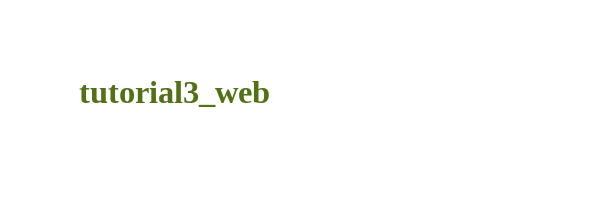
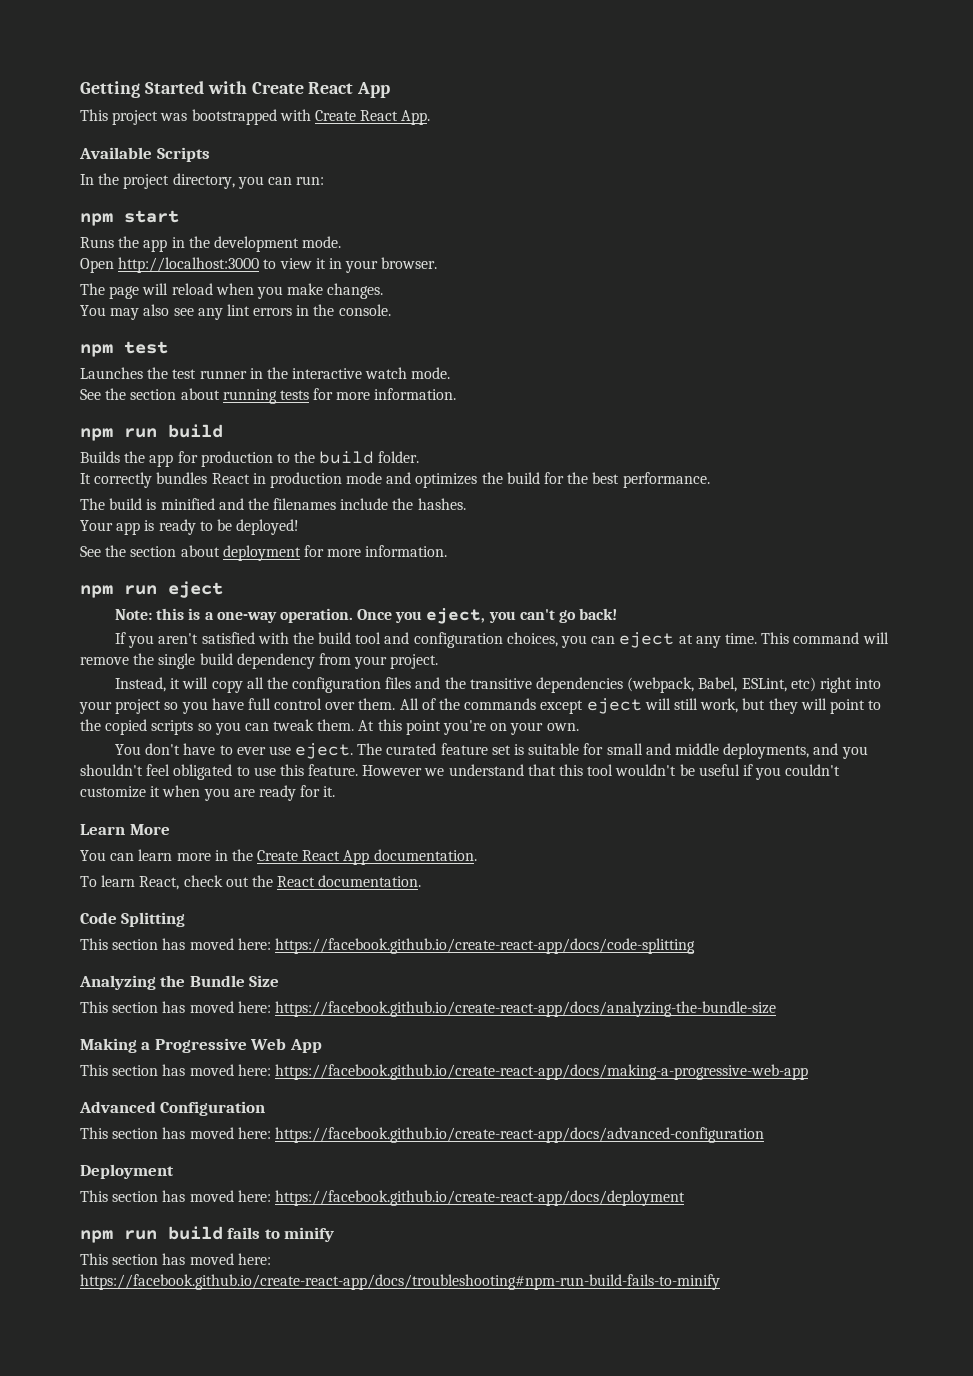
[79,81,270,107] tutorial3_web -> [80,81,391,98] [80,109,431,125] [79,147,210,162] [80,173,325,189] [80,210,179,226] [80,236,342,252] [80,257,438,273] [80,283,384,299] [80,304,391,320] [80,341,168,357] [80,367,451,379] [80,388,457,404] [80,424,223,441] [80,451,420,467] [80,472,710,488] [80,498,466,510] [80,519,300,535] [80,545,448,561] [80,581,223,598] [114,608,618,624] [114,632,889,648] [80,653,439,669] [114,677,882,693] [79,698,882,714] [80,719,579,735] [114,743,868,759] [80,764,841,780] [80,785,336,801] [80,824,170,835] [80,849,477,865] [80,875,422,890] [80,912,186,927] [80,938,695,954] [79,975,280,990] [80,1001,776,1017] [80,1038,322,1053] [80,1064,808,1080] [79,1101,266,1116] [80,1127,764,1143] [80,1164,174,1179] [80,1190,685,1206] [80,1226,335,1243] [80,1253,271,1265] [80,1274,720,1290] Getting Started with Create React App // This project was bootstrapped with Create React App. // Available Scripts // In the project directory, you can run: // npm start // Runs the app in the development mode. // Open http://localhost:3000 to view it in your browser. // The page will reload when you make changes. // You may also see any lint errors in the console. // npm test // Launches the test runner in the interactive watch mode. // See the section about running tests for more information. // npm run build // Builds the app for production to the build folder. // It correctly bundles React in production mode and optimizes the build for the best performance. // The build is minified and the filenames include the hashes. // Your app is ready to be deployed! // See the section about deployment for more information. // npm run eject // Note: this is a one-way operation. Once you eject, you can't go back! // If you aren't satisfied with the build tool and configuration choices, you can eject at any time. This command will remove the single build dependency from your project. // Instead, it will copy all the configuration files and the transitive dependencies (webpack, Babel, ESLint, etc) right into your project so you have full control over them. All of the commands except eject will still work, but they will point to the copied scripts so you can tweak them. At this point you're on your own. // You don't have to ever use eject. The curated feature set is suitable for small and middle deployments, and you shouldn't feel obligated to use this feature. However we understand that this tool wouldn't be useful if you couldn't customize it when you are ready for it. // Learn More // You can learn more in the Create React App documentation. // To learn React, check out the React documentation. // Code Splitting // This section has moved here: https://facebook.github.io/create-react-app/docs/code-splitting // Analyzing the Bundle Size // This section has moved here: https://facebook.github.io/create-react-app/docs/analyzing-the-bundle-size // Making a Progressive Web App // This section has moved here: https://facebook.github.io/create-react-app/docs/making-a-progressive-web-app // Advanced Configuration // This section has moved here: https://facebook.github.io/create-react-app/docs/advanced-configuration // Deployment // This section has moved here: https://facebook.github.io/create-react-app/docs/deployment // npm run build fails to minify // This section has moved here: https://facebook.github.io/create-react-app/docs/troubleshooting#npm-run-build-fails-to-minify

